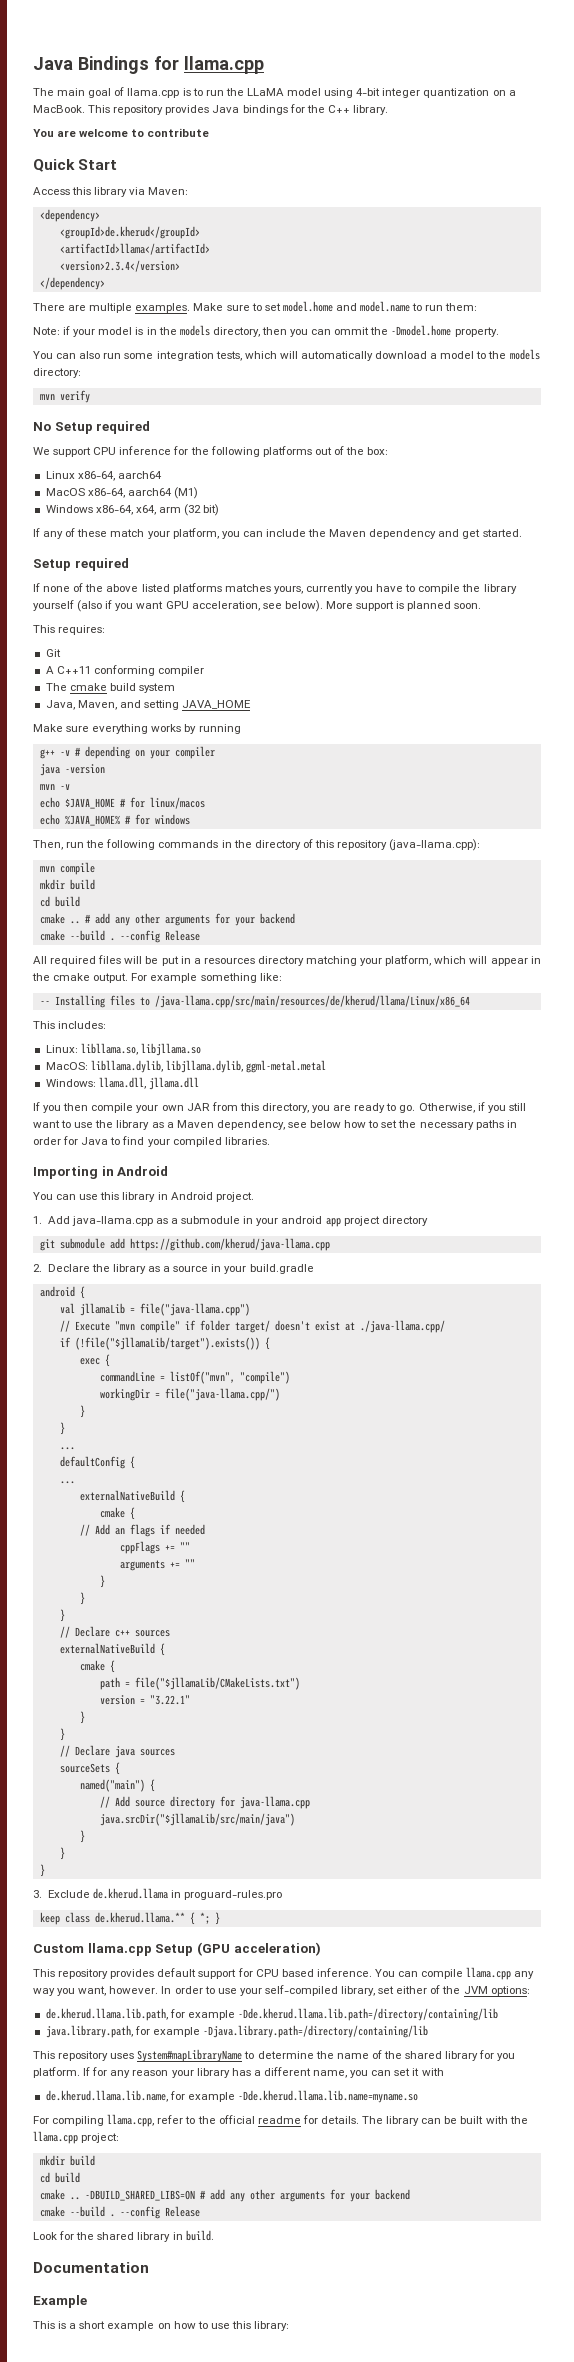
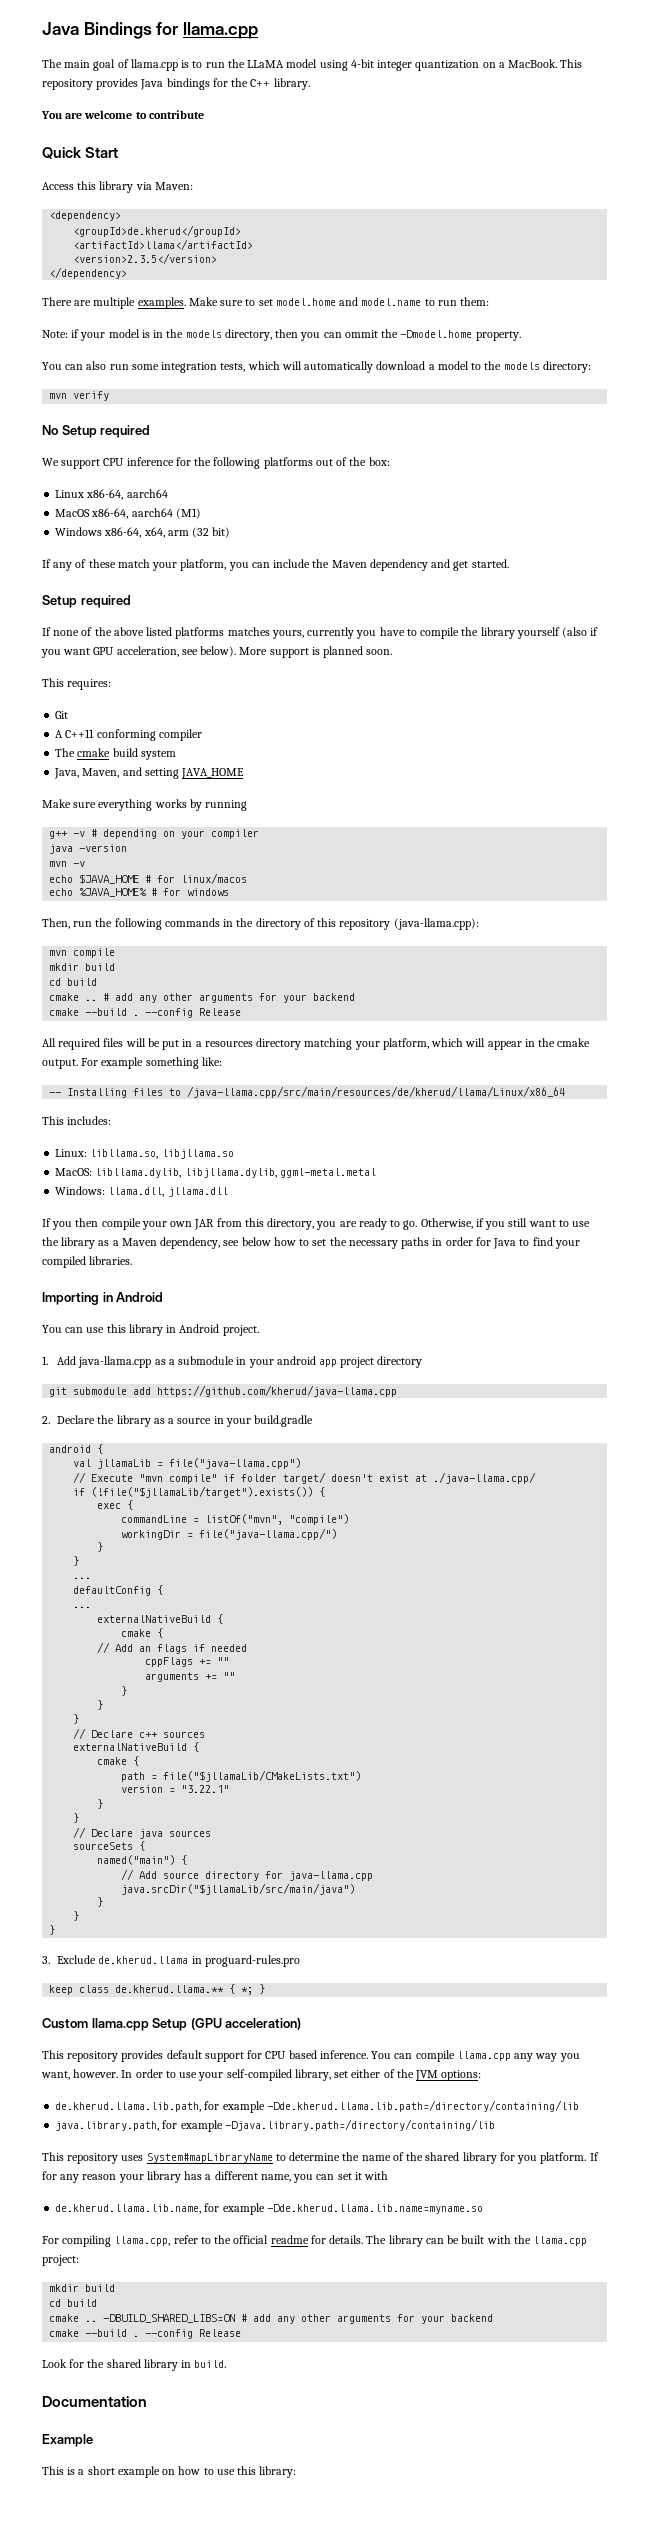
[59,260,180,272] <version>2.3.4</version> -> [73,253,218,264] <version>2.3.5</version>

